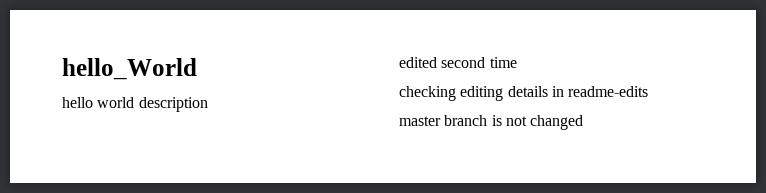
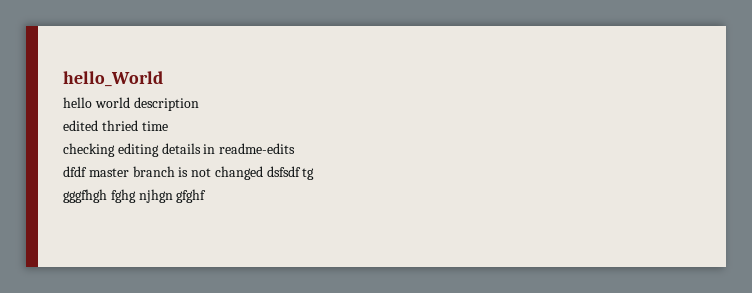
[441,57,486,68] second -> [101,120,138,131] thried
(649, 91) none -> [63,166,87,177] dfdf
(584, 122) none -> [266,166,315,180] [63,189,207,203] dsfsdf tg // gggfhgh fghg njhgn gfghf

